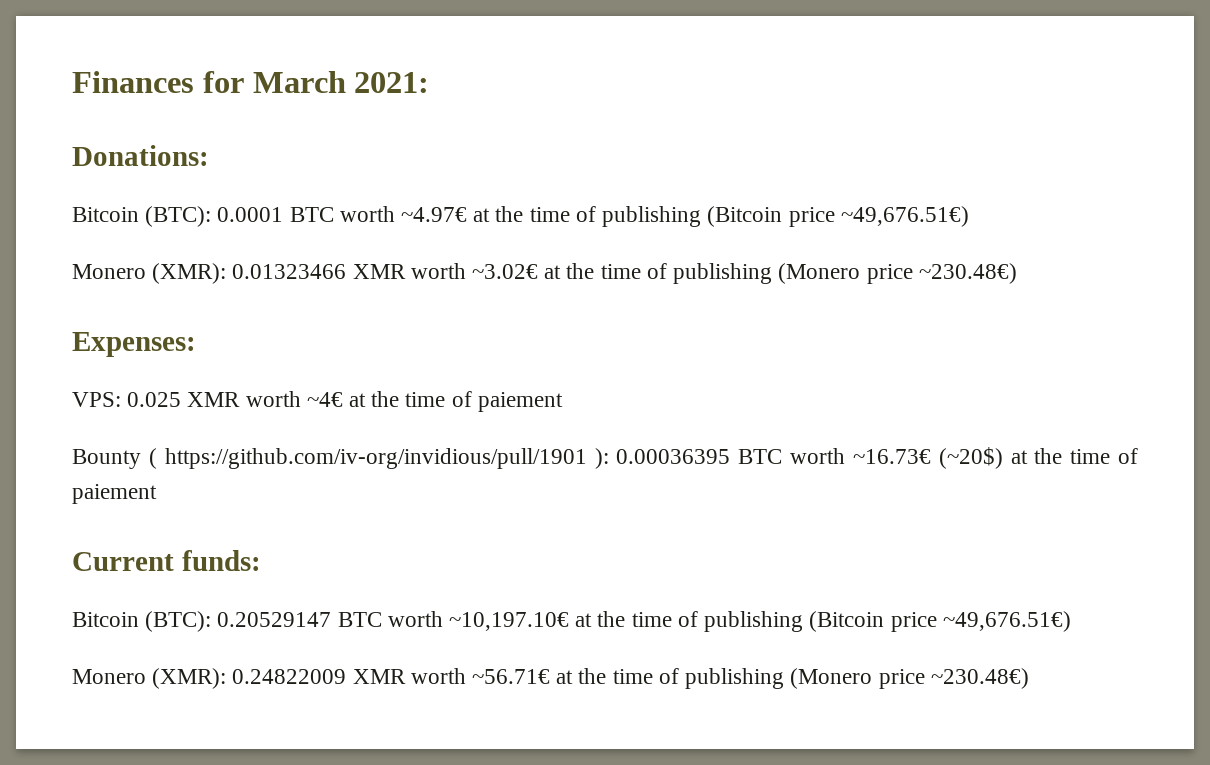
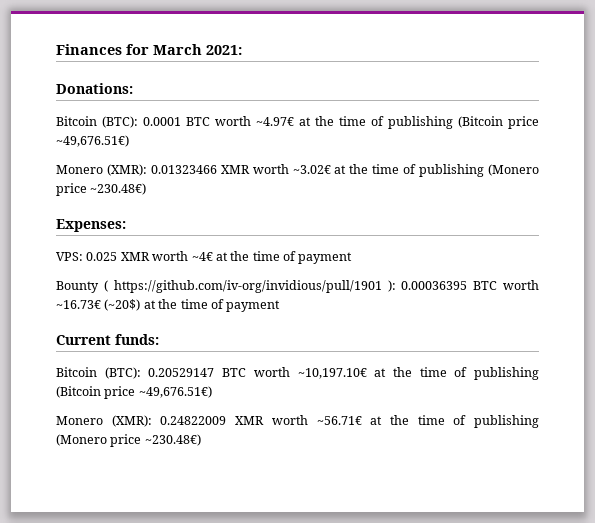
[477,392,563,412] paiement -> [298,252,353,264] payment
[72,484,157,504] paiement -> [226,300,281,312] payment

